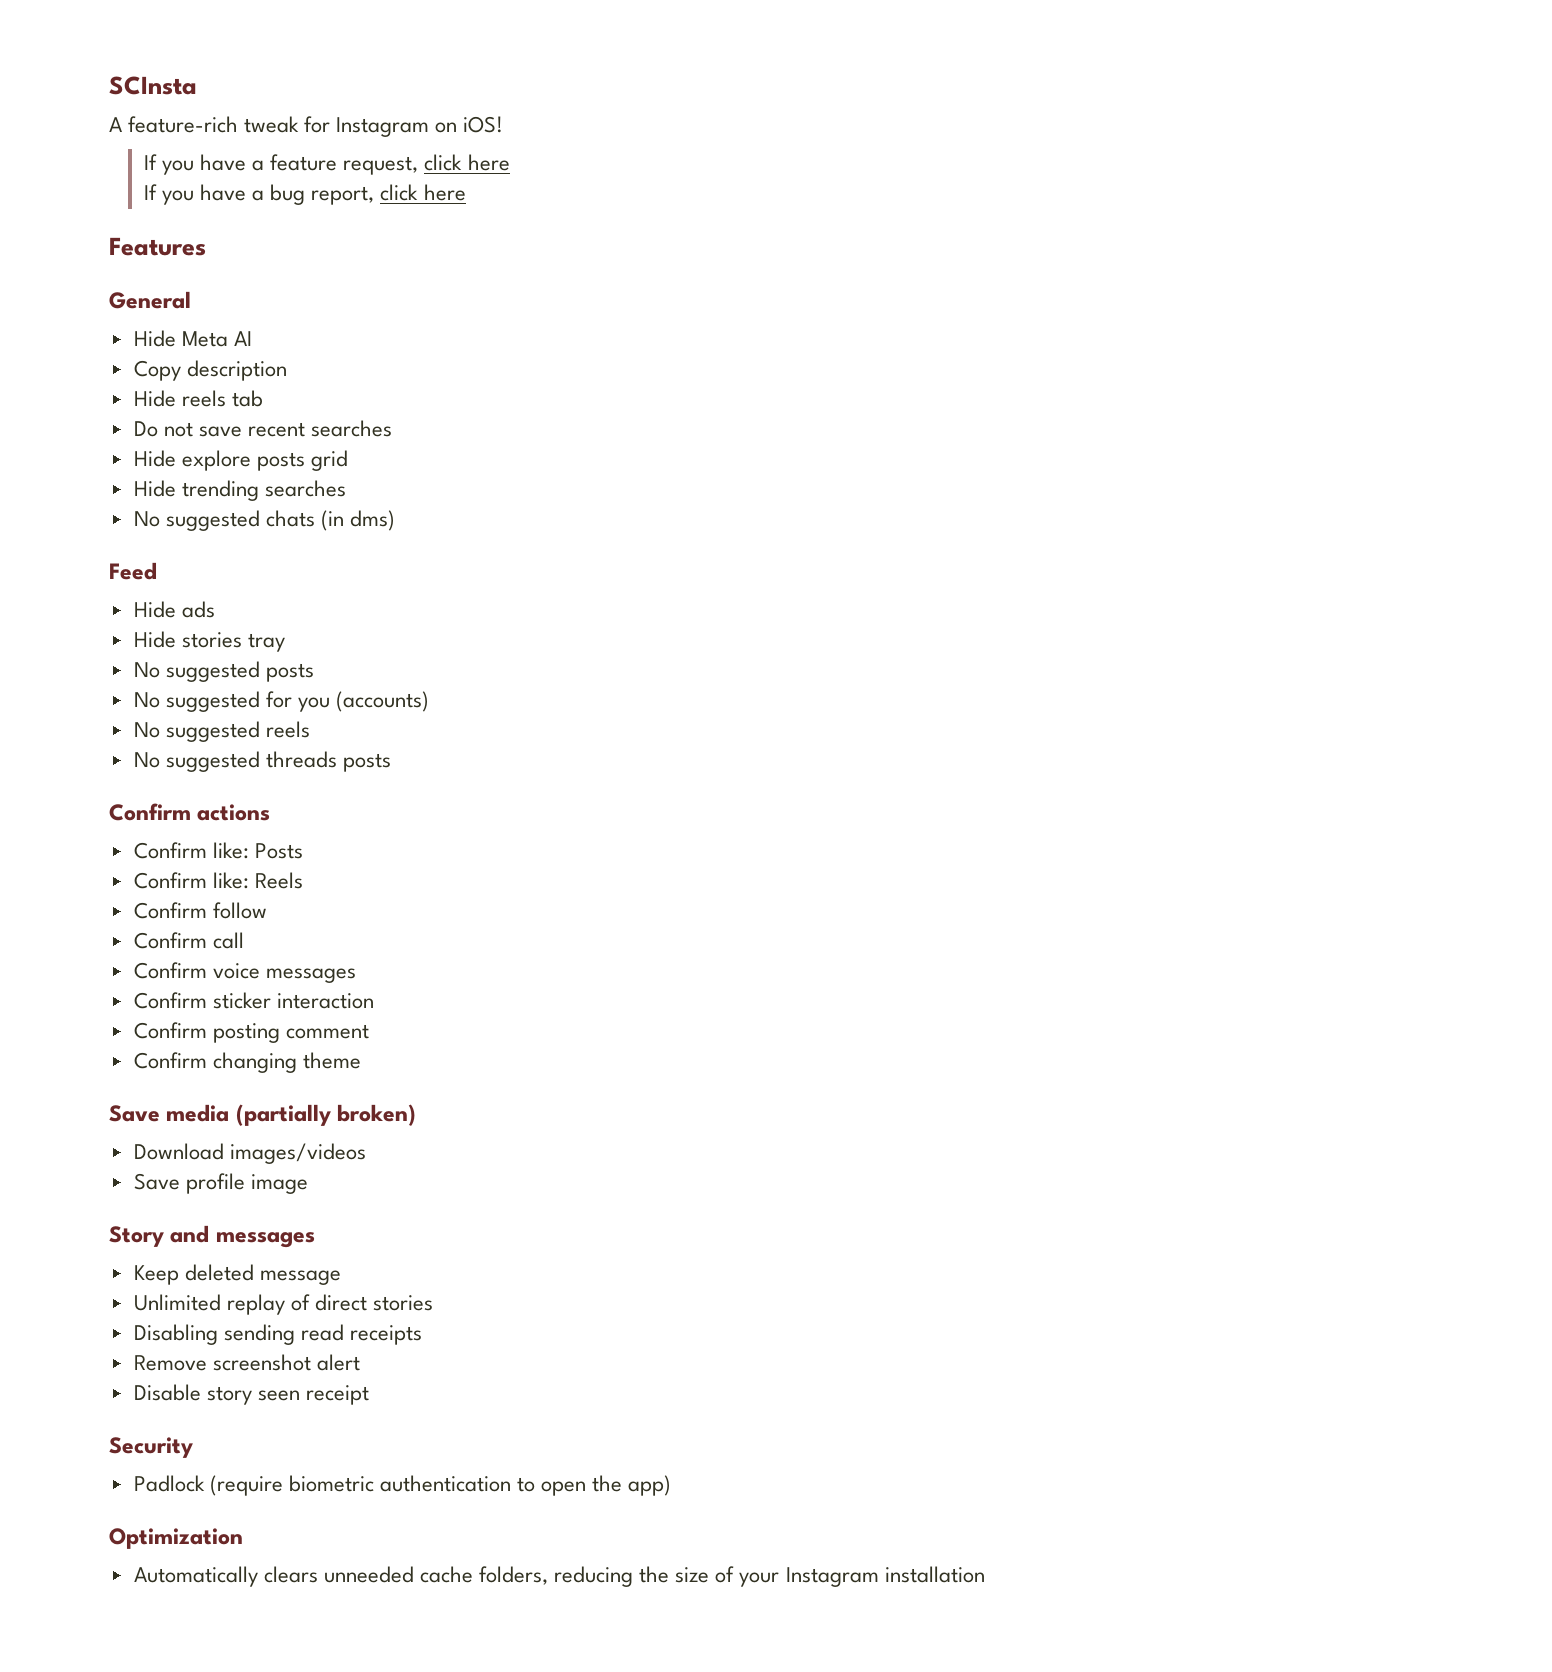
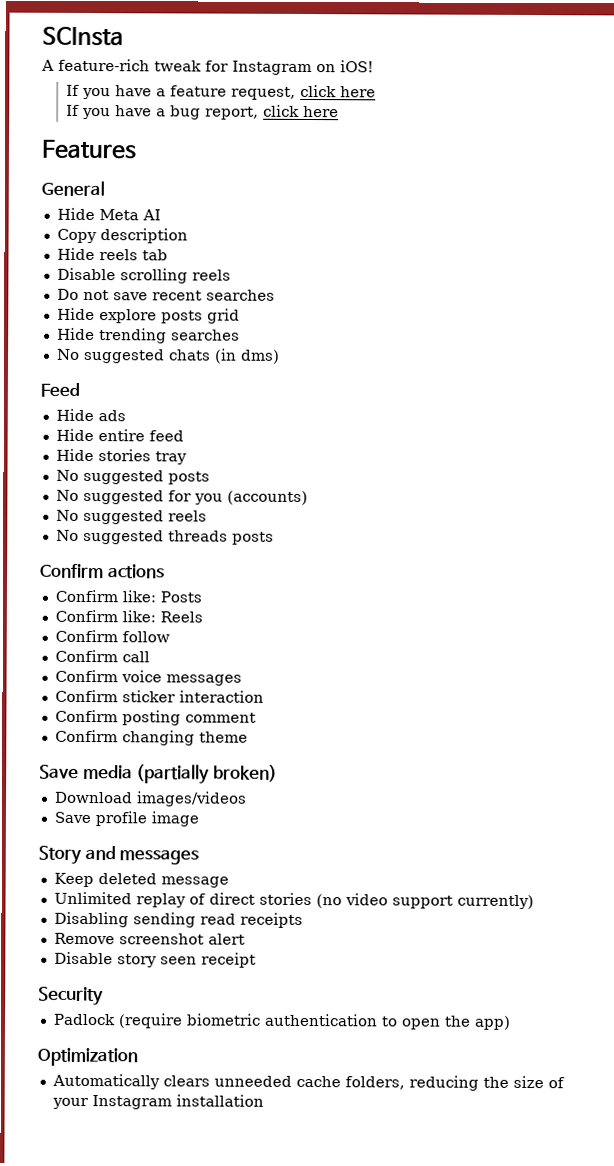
(263, 398) none -> [56,267,231,284] // Disable scrolling reels
(215, 609) none -> [55,428,184,442] // Hide entire feed
(434, 1303) none -> [315,893,534,910] (no video support currently)

